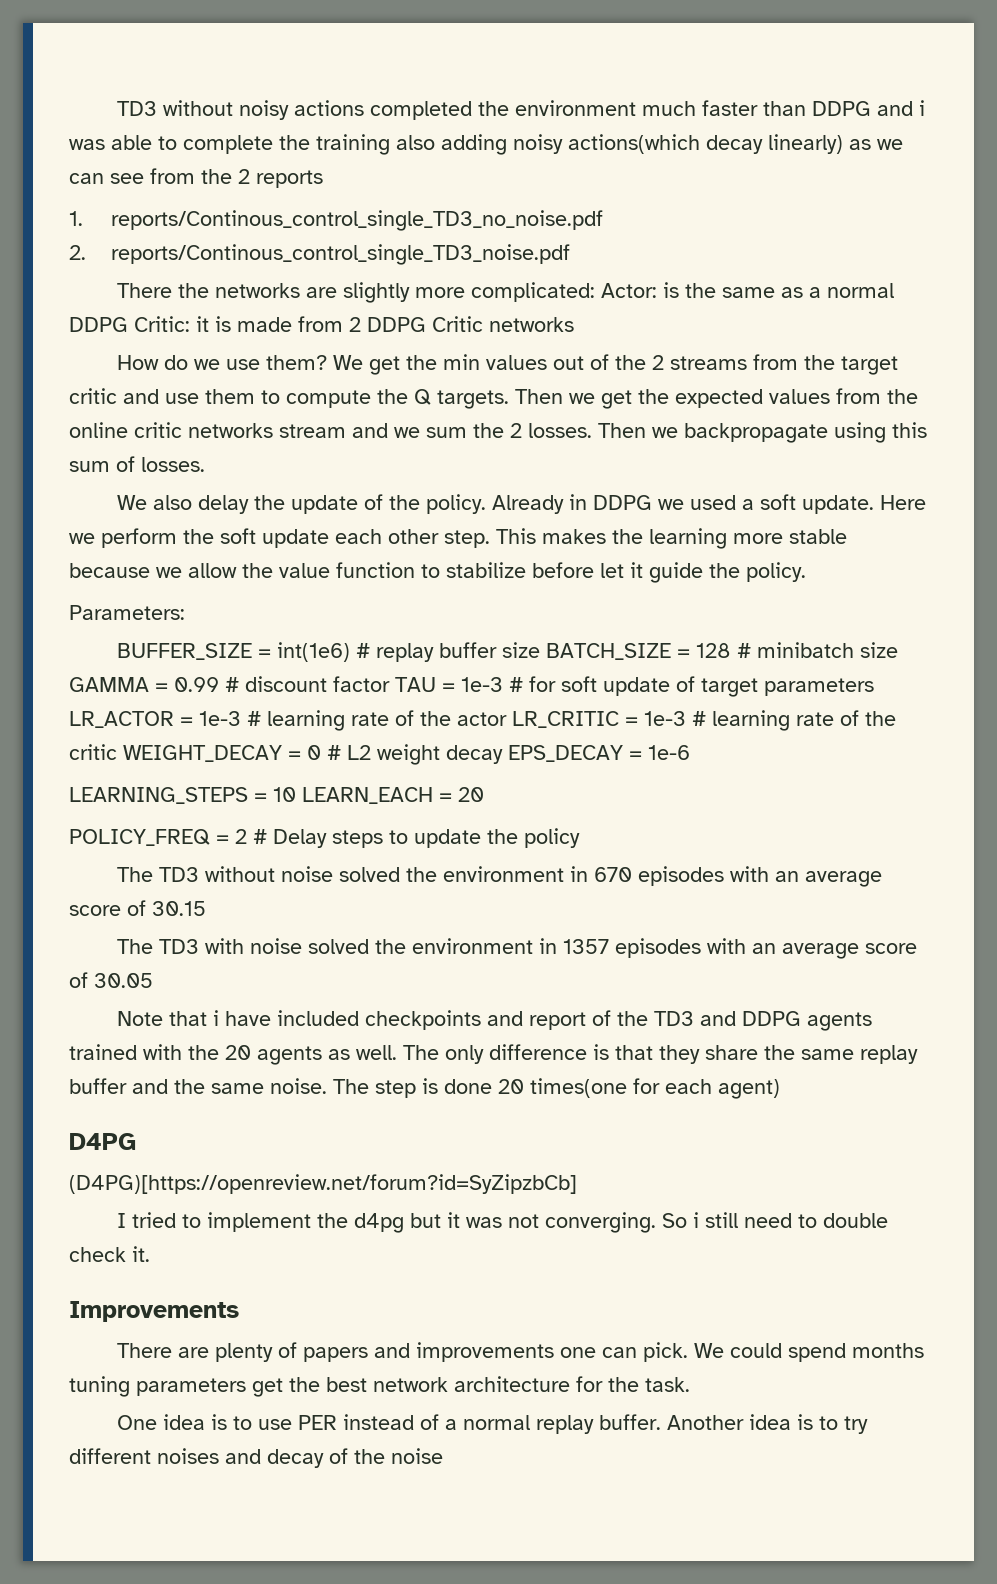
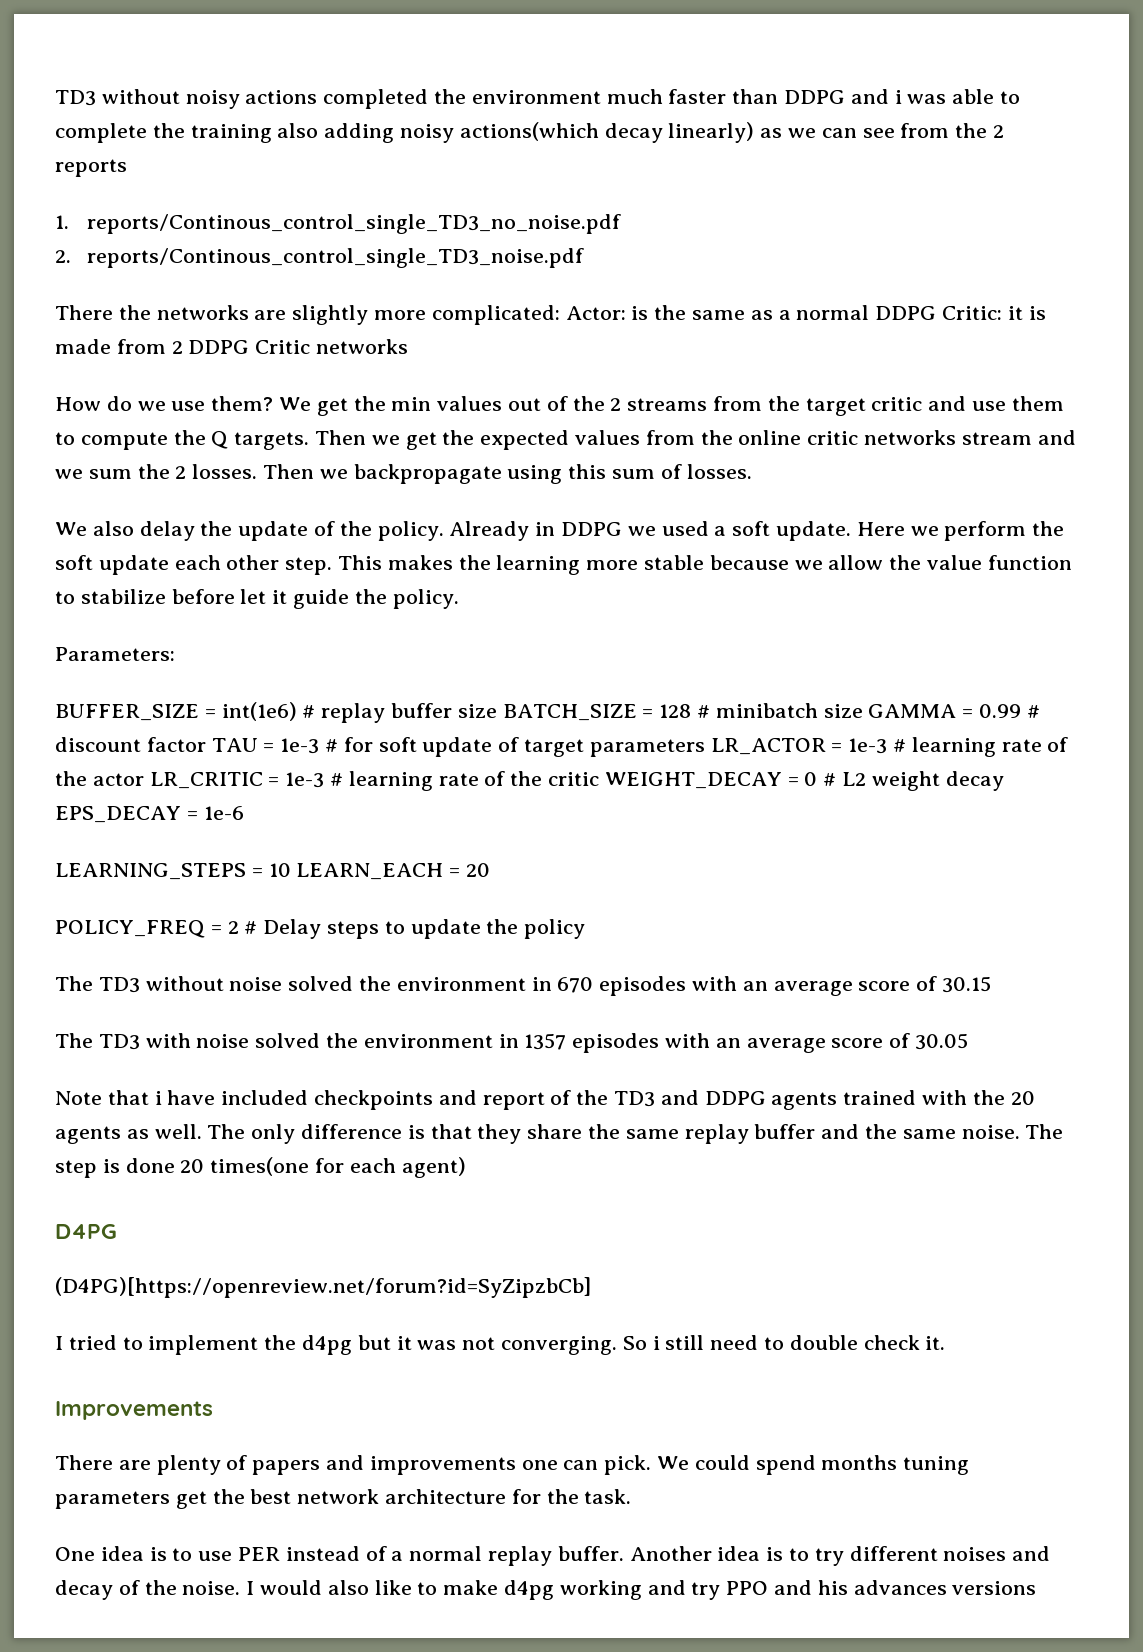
[391,1448,443,1464] noise -> [182,1580,1037,1600] noise. I would also like to make d4pg working and try PPO and his advances versions

